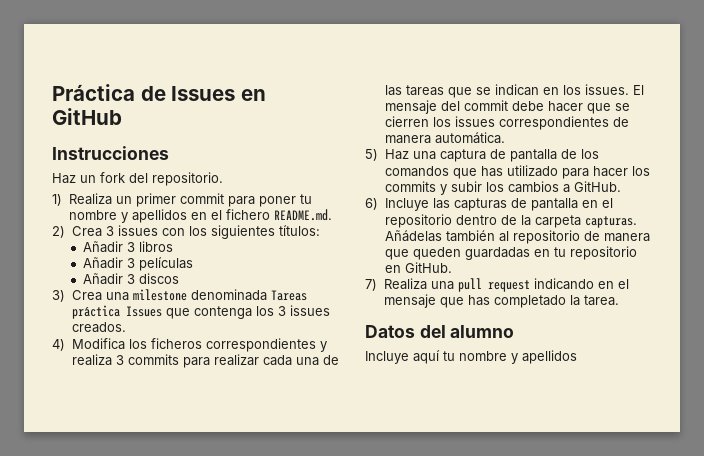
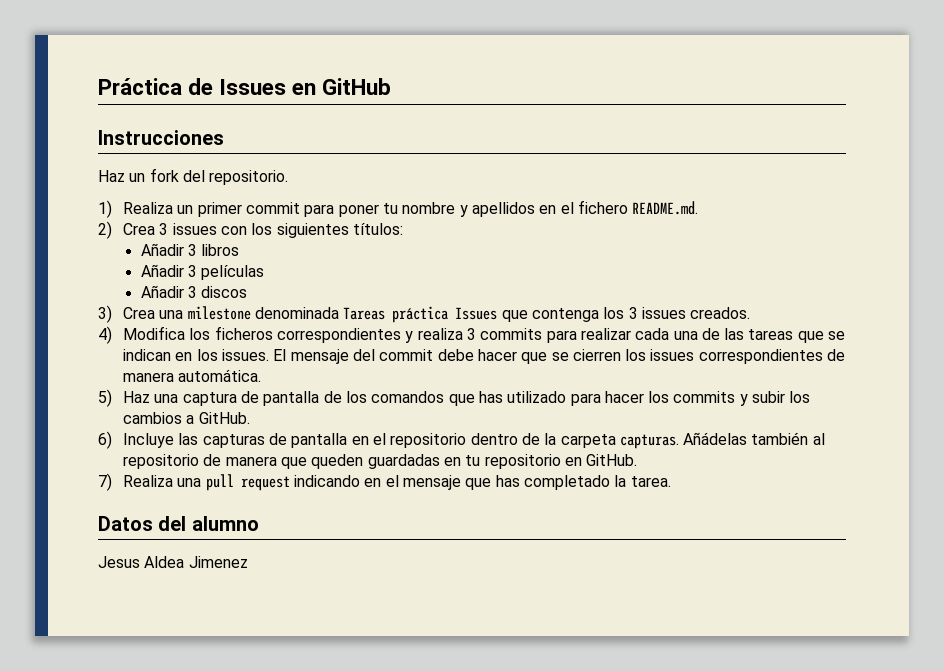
[365,350,577,364] Incluye aquí tu nombre y apellidos -> [98,556,248,568] Jesus Aldea Jimenez

